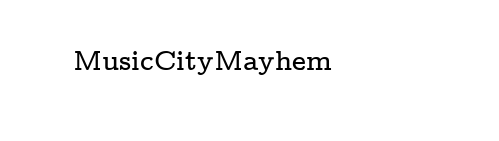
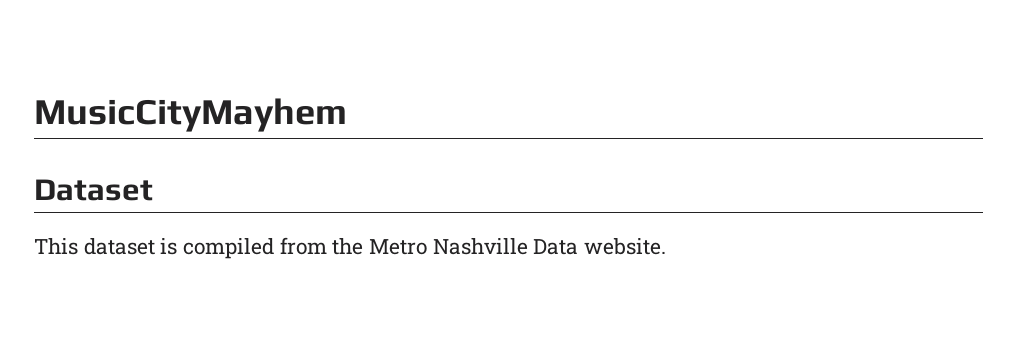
(332, 63) none -> [34,179,153,201] [34,237,667,259] // Dataset // This dataset is compiled from the Metro Nashville Data website.

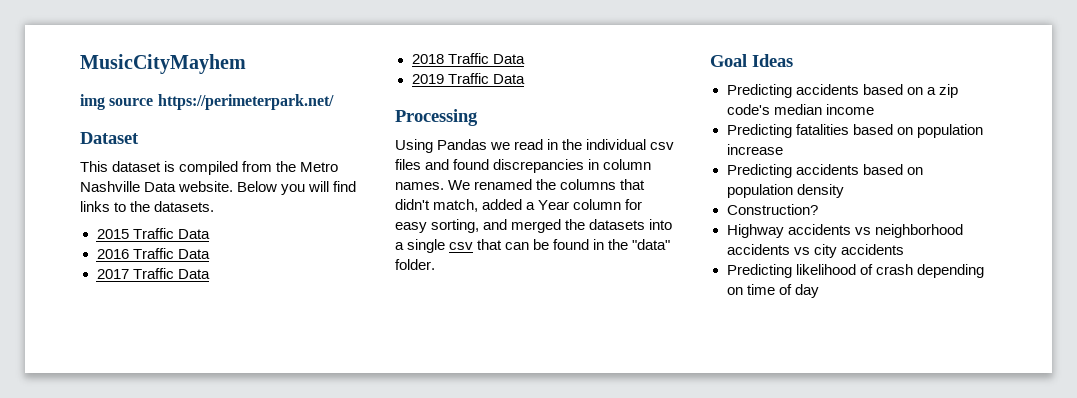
(347, 115) none -> [80,94,334,110] // img source https://perimeterpark.net/
(667, 246) none -> [237,181,357,195] [80,201,215,212] [96,228,210,239] [96,248,210,259] [96,268,210,279] [411,53,525,64] [411,73,525,84] [395,109,478,126] [395,139,675,153] [395,159,652,173] [395,179,646,190] [395,199,643,212] [395,219,673,233] [395,239,671,253] [395,259,435,270] [710,54,793,67] [726,84,958,98] [726,104,874,115] [726,124,983,138] [726,144,783,155] [726,164,923,178] [726,184,844,198] [726,204,818,215] [726,224,963,238] [726,244,904,258] [726,264,984,278] [726,284,819,298] Below you will find links to the datasets. // 2015 Traffic Data // 2016 Traffic Data // 2017 Traffic Data // 2018 Traffic Data // 2019 Traffic Data // Processing // Using Pandas we read in the individual csv files and found discrepancies in column names. We renamed the columns that didn't match, added a Year column for easy sorting, and merged the datasets into a single csv that can be found in the "data" folder. // Goal Ideas // Predicting accidents based on a zip code's median income // Predicting fatalities based on population increase // Predicting accidents based on population density // Construction? // Highway accidents vs neighborhood accidents vs city accidents // Predicting likelihood of crash depending on time of day

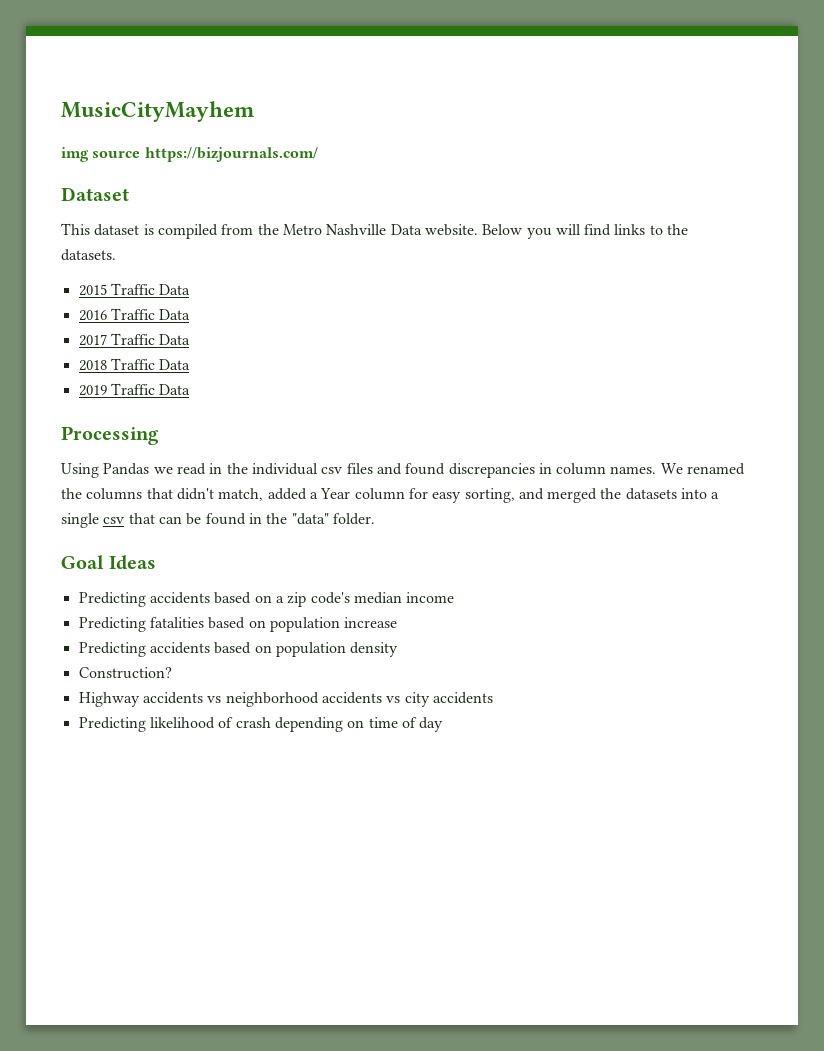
[157,94,334,110] https://perimeterpark.net/ -> [144,147,318,162] https://bizjournals.com/

